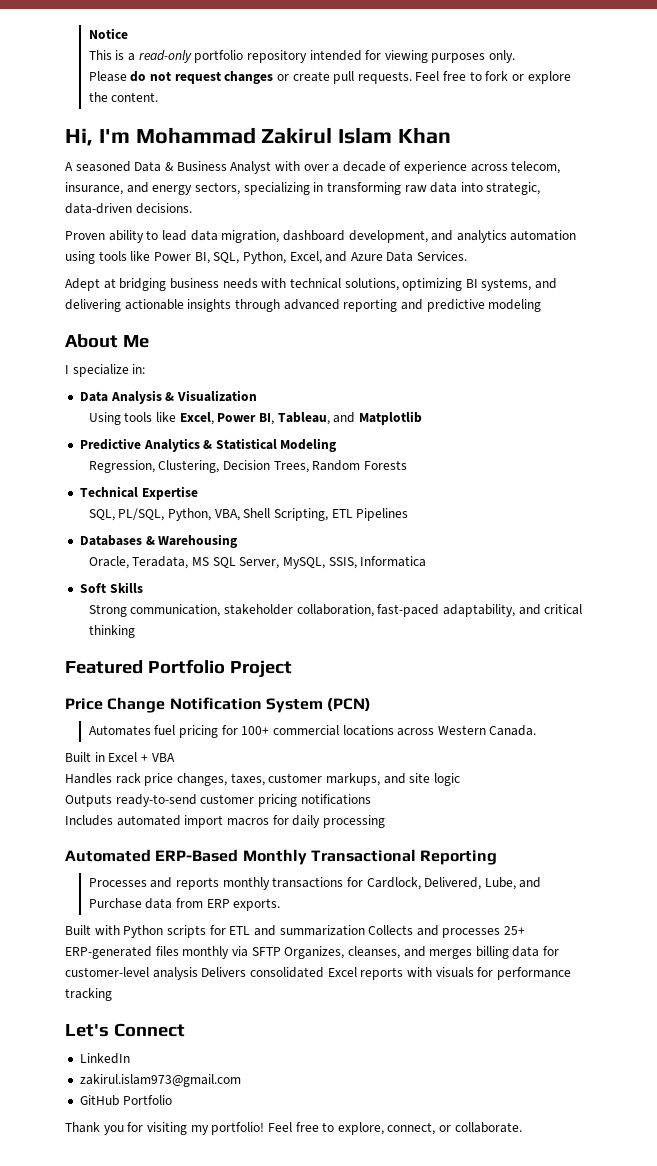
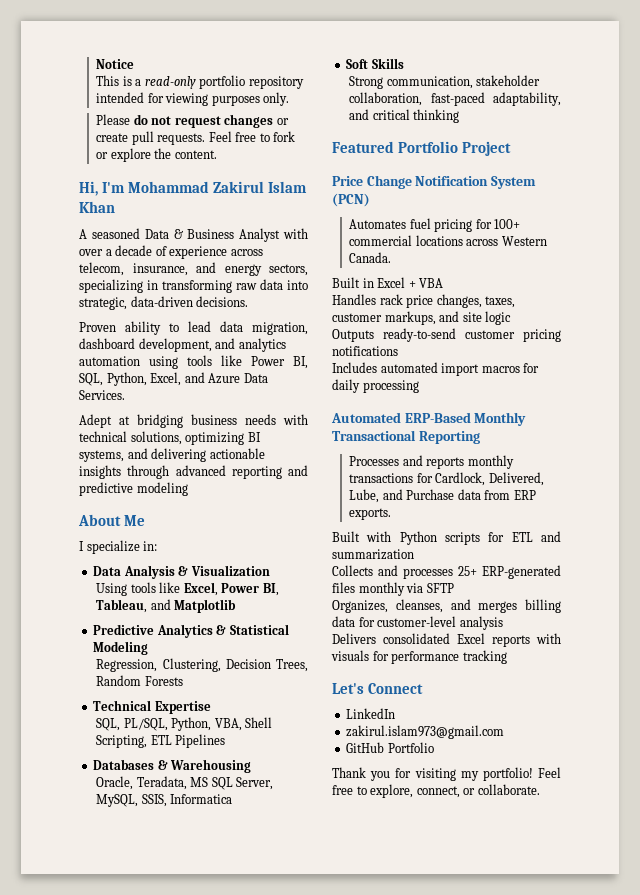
(365, 930) none -> (414, 554) //
(281, 951) none -> (454, 588) //
(198, 973) none -> (503, 623) //

